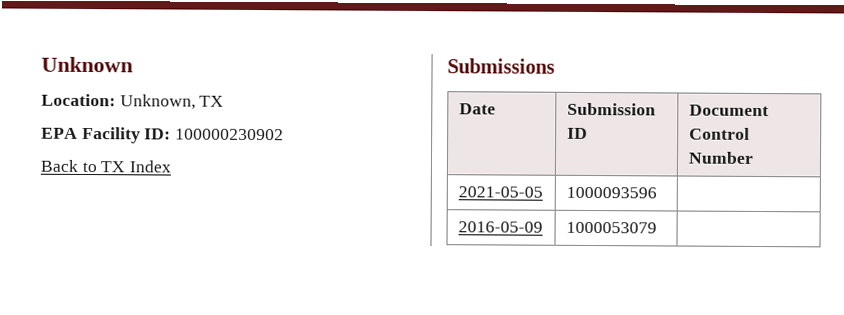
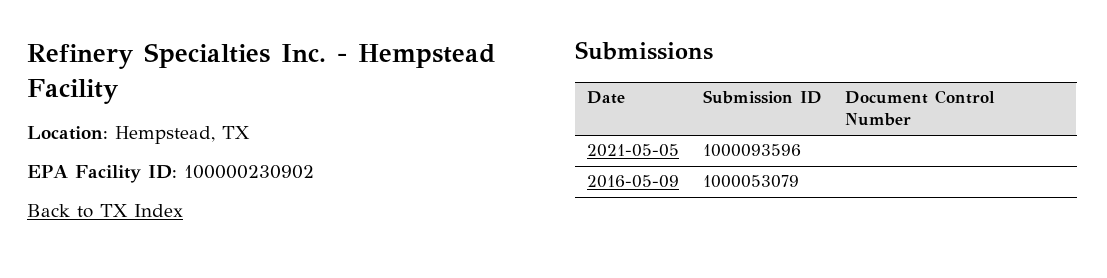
[41,56,133,73] Unknown -> [27,43,495,69] [27,79,119,104] Refinery Specialties Inc. - Hempstead Facility
[119,94,196,110] Unknown, -> [115,126,215,144] Hempstead,

